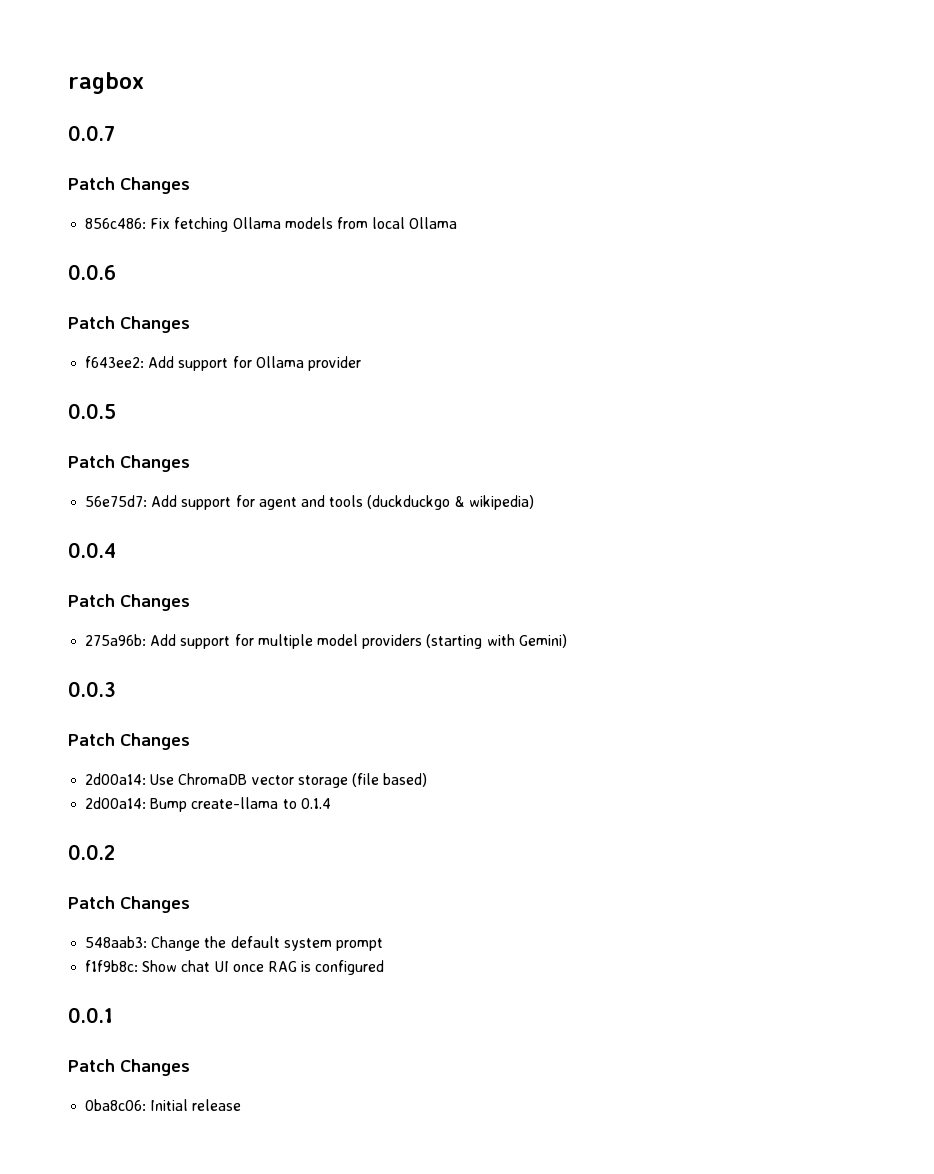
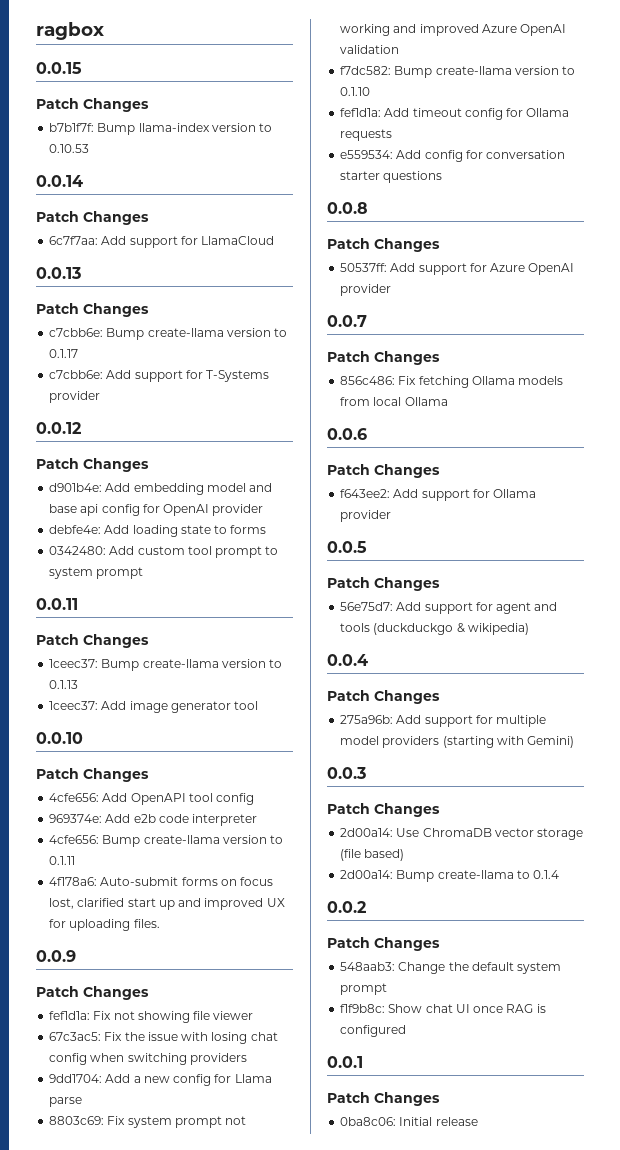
(144, 83) none -> [36,62,82,74] [36,98,149,112] [49,123,273,135] [49,144,90,153] [36,175,83,187] [36,211,149,225] [49,236,275,248] [36,267,81,279] [36,303,149,317] [49,328,288,340] [49,349,79,358] [49,370,270,382] [49,391,101,403] [36,422,81,434] [36,458,149,472] [49,483,273,495] [49,504,264,516] [49,525,267,537] [49,546,279,558] [49,567,144,579] [36,598,78,610] [36,634,149,648] [49,659,283,671] [49,680,79,689] [49,701,259,713] [36,732,83,744] [36,768,149,782] [49,793,255,805] [49,814,258,826] [49,835,284,847] [49,856,76,865] [49,877,274,886] [49,898,285,910] [49,919,160,931] [36,950,76,962] [36,986,149,1000] [49,1011,254,1023] [49,1032,278,1044] [49,1053,247,1065] [49,1074,272,1086] [49,1097,83,1107] [49,1116,247,1128] [340,24,567,36] [340,45,400,54] [340,66,576,78] [340,87,371,96] [340,108,570,120] [340,129,393,141] [340,150,566,162] [340,171,443,183] [327,202,368,214] [327,238,440,252] [340,263,575,275] [340,284,392,296] // 0.0.15 // Patch Changes // b7b1f7f: Bump llama-index version to 0.10.53 // 0.0.14 // Patch Changes // 6c7f7aa: Add support for LlamaCloud // 0.0.13 // Patch Changes // c7cbb6e: Bump create-llama version to 0.1.17 // c7cbb6e: Add support for T-Systems provider // 0.0.12 // Patch Changes // d901b4e: Add embedding model and base api config for OpenAI provider // debfe4e: Add loading state to forms // 0342480: Add custom tool prompt to system prompt // 0.0.11 // Patch Changes // 1ceec37: Bump create-llama version to 0.1.13 // 1ceec37: Add image generator tool // 0.0.10 // Patch Changes // 4cfe656: Add OpenAPI tool config // 969374e: Add e2b code interpreter // 4cfe656: Bump create-llama version to 0.1.11 // 4f178a6: Auto-submit forms on focus lost, clarified start up and improved UX for uploading files. // 0.0.9 // Patch Changes // fef1d1a: Fix not showing file viewer // 67c3ac5: Fix the issue with losing chat config when switching providers // 9dd1704: Add a new config for Llama parse // 8803c69: Fix system prompt not working and improved Azure OpenAI validation // f7dc582: Bump create-llama version to 0.1.10 // fef1d1a: Add timeout config for Ollama requests // e559534: Add config for conversation starter questions // 0.0.8 // Patch Changes // 50537ff: Add support for Azure OpenAI provider

